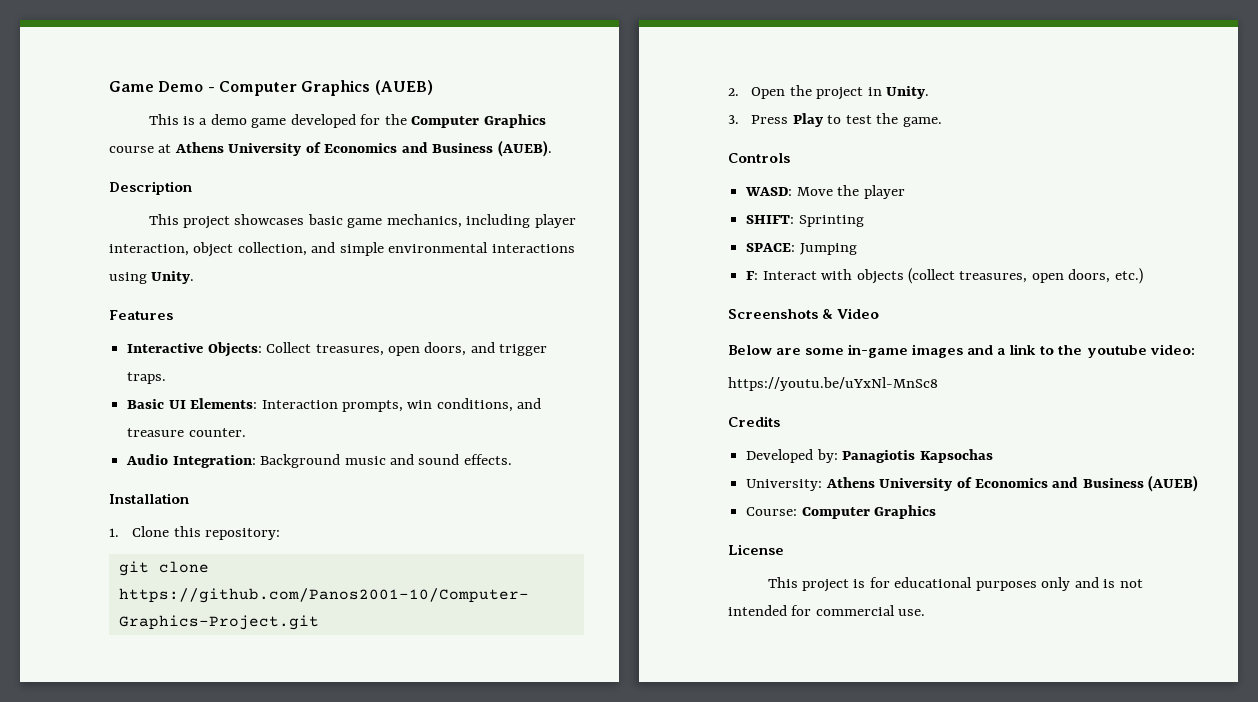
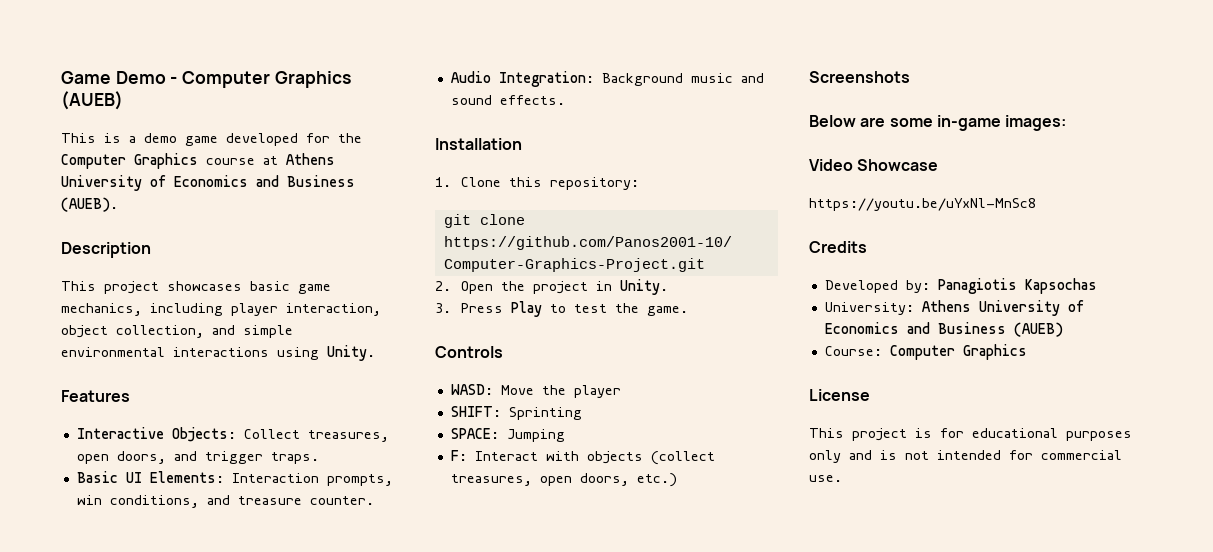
[822,308,880,319] & Video -> (910, 77) none
[912,344,1195,358] images and a link to the youtube video: -> [1005,115,1067,131] [809,159,939,171] images: // Video Showcase

